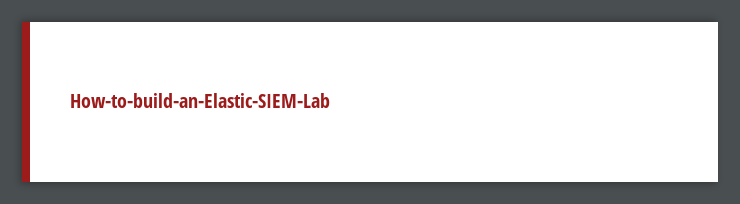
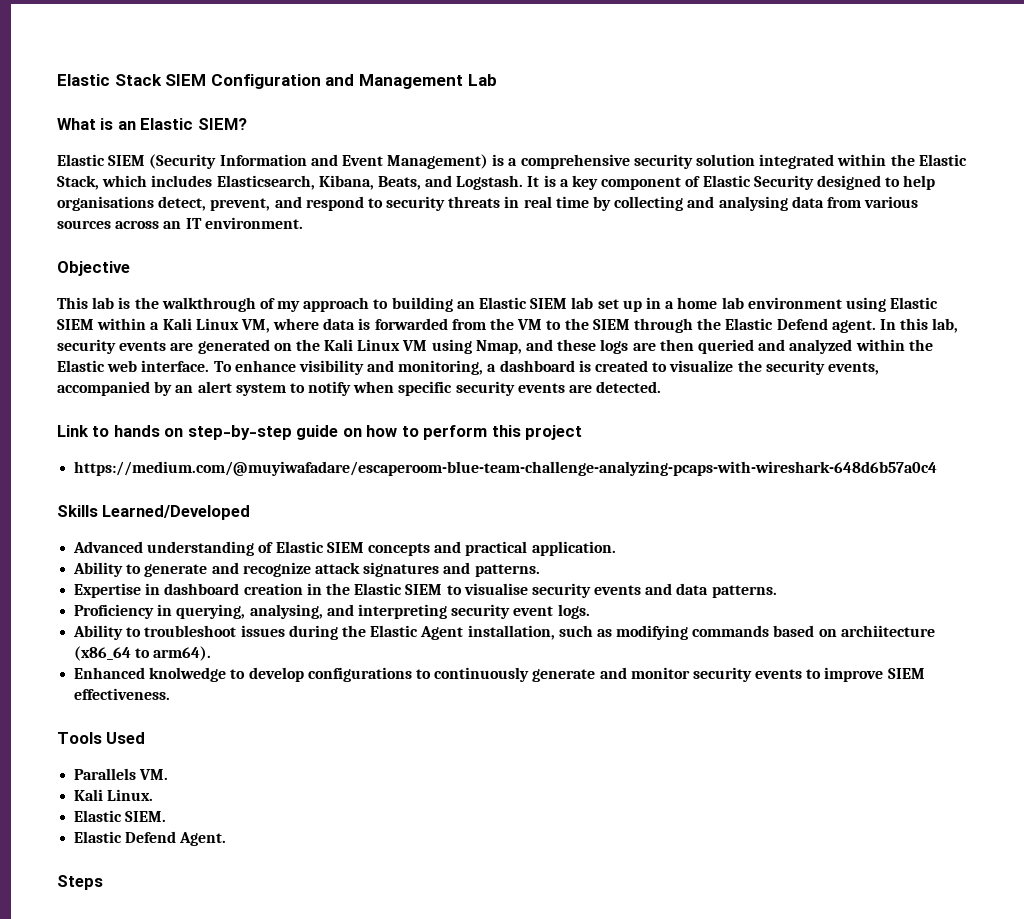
[70,93,330,108] How-to-build-an-Elastic-SIEM-Lab -> [57,74,497,89] [57,118,247,130] [57,154,967,169] [57,175,936,190] [57,196,919,211] [57,217,303,229] [57,261,130,276] [57,297,939,312] [57,318,959,333] [57,339,933,354] [57,360,879,375] [57,381,662,396] [57,425,583,440] [74,461,938,476] [57,505,251,520] [73,541,616,556] [73,562,540,577] [74,583,777,598] [74,604,590,619] [73,625,935,640] [74,646,212,661] [74,667,925,682] [74,688,171,700] [57,732,146,744] [74,768,169,780] [74,789,154,801] [74,810,167,822] [74,831,227,846] [57,875,103,890] Elastic Stack SIEM Configuration and Management Lab // What is an Elastic SIEM? // Elastic SIEM (Security Information and Event Management) is a comprehensive security solution integrated within the Elastic Stack, which includes Elasticsearch, Kibana, Beats, and Logstash. It is a key component of Elastic Security designed to help organisations detect, prevent, and respond to security threats in real time by collecting and analysing data from various sources across an IT environment. // Objective // This lab is the walkthrough of my approach to building an Elastic SIEM lab set up in a home lab environment using Elastic SIEM within a Kali Linux VM, where data is forwarded from the VM to the SIEM through the Elastic Defend agent. In this lab, security events are generated on the Kali Linux VM using Nmap, and these logs are then queried and analyzed within the Elastic web interface. To enhance visibility and monitoring, a dashboard is created to visualize the security events, accompanied by an alert system to notify when specific security events are detected. // Link to hands on step-by-step guide on how to perform this project // https://medium.com/@muyiwafadare/escaperoom-blue-team-challenge-analyzing-pcaps-with-wireshark-648d6b57a0c4 // Skills Learned/Developed // Advanced understanding of Elastic SIEM concepts and practical application. // Ability to generate and recognize attack signatures and patterns. // Expertise in dashboard creation in the Elastic SIEM to visualise security events and data patterns. // Proficiency in querying, analysing, and interpreting security event logs. // Ability to troubleshoot issues during the Elastic Agent installation, such as modifying commands based on archiitecture (x86_64 to arm64). // Enhanced knolwedge to develop configurations to continuously generate and monitor security events to improve SIEM effectiveness. // Tools Used // Parallels VM. // Kali Linux. // Elastic SIEM. // Elastic Defend Agent. // Steps

